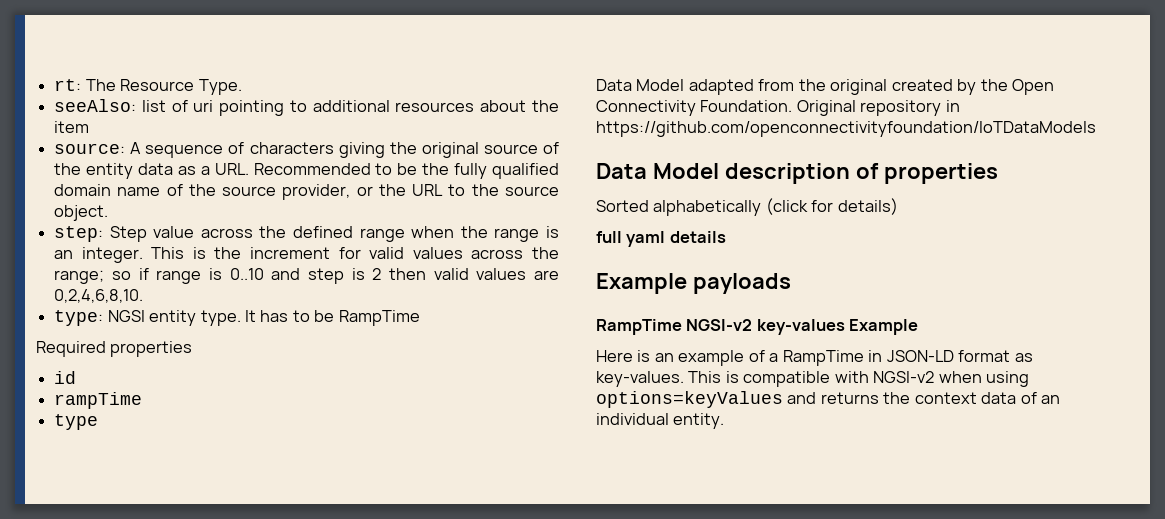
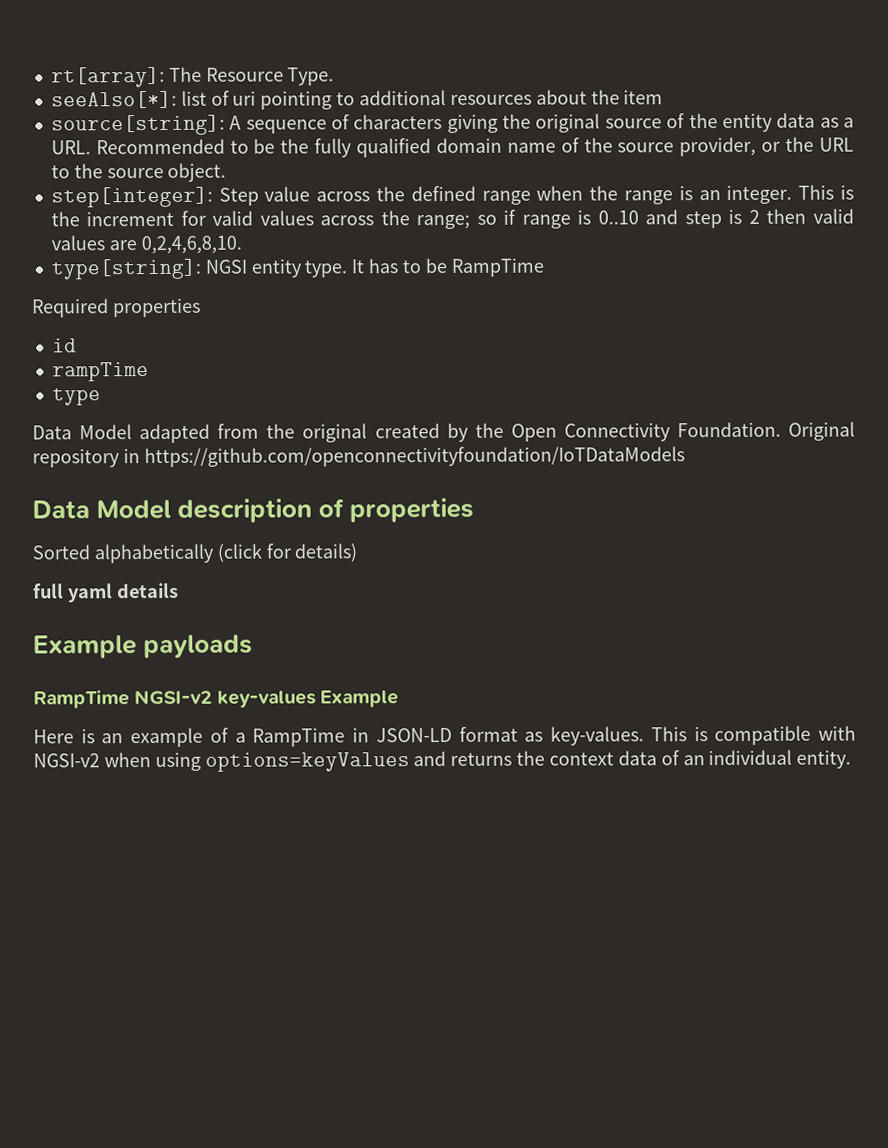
[54,79,82,91] rt: -> [50,66,165,88] rt[array]:
[54,99,137,112] seeAlso: -> [50,90,177,109] seeAlso[*]:
[54,143,126,154] source: -> [50,114,225,136] source[string]:
[54,226,104,242] step: -> [50,186,213,208] step[integer]:
[54,310,104,326] type: -> [50,258,201,280] type[string]:

